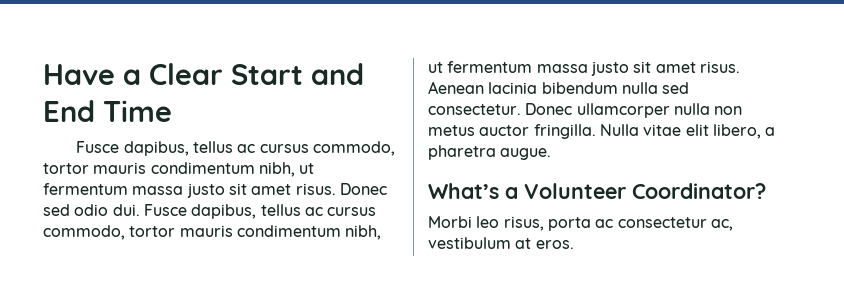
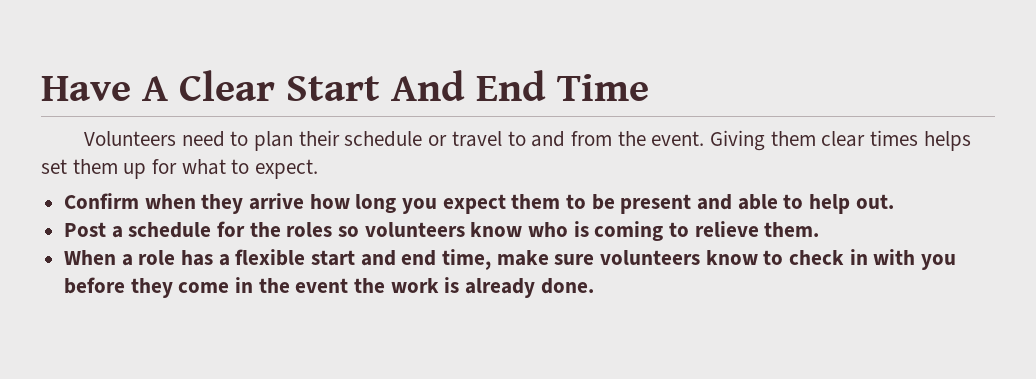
[123,69,141,85] a -> [142,76,168,101] A
[311,63,364,85] and -> [391,70,465,101] And
[76,141,395,156] [43,162,315,177] [43,183,387,198] [43,204,377,219] [43,225,382,240] [428,61,740,76] [428,81,690,94] [428,103,743,118] [428,124,776,139] [428,145,552,160] [428,183,766,199] [428,216,733,231] [428,237,574,249] Fusce dapibus, tellus ac cursus commodo, tortor mauris condimentum nibh, ut fermentum massa justo sit amet risus. Donec sed odio dui. Fusce dapibus, tellus ac cursus commodo, tortor mauris condimentum nibh, ut fermentum massa justo sit amet risus. Aenean lacinia bibendum nulla sed consectetur. Donec ullamcorper nulla non metus auctor fringilla. Nulla vitae elit libero, a pharetra augue. // What’s a Volunteer Coordinator? // Morbi leo risus, porta ac consectetur ac, vestibulum at eros. -> [84,130,971,151] [41,159,319,179] [64,193,894,214] [64,221,820,241] [64,249,957,270] [64,277,594,298] Volunteers need to plan their schedule or travel to and from the event. Giving them clear times helps set them up for what to expect. // Confirm when they arrive how long you expect them to be present and able to help out. // Post a schedule for the roles so volunteers know who is coming to relieve them. // When a role has a flexible start and end time, make sure volunteers know to check in with you before they come in the event the work is already done.

